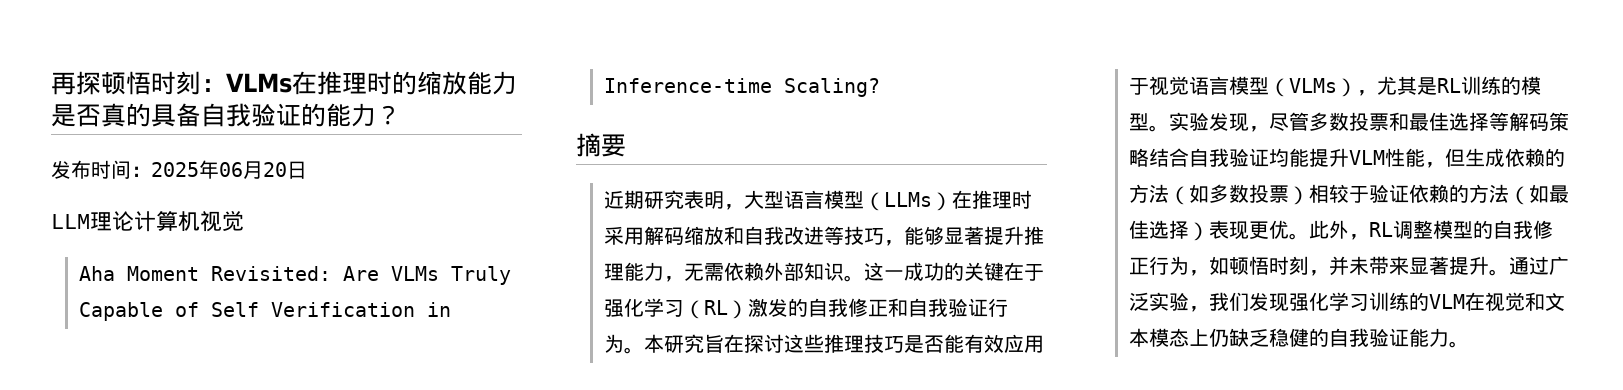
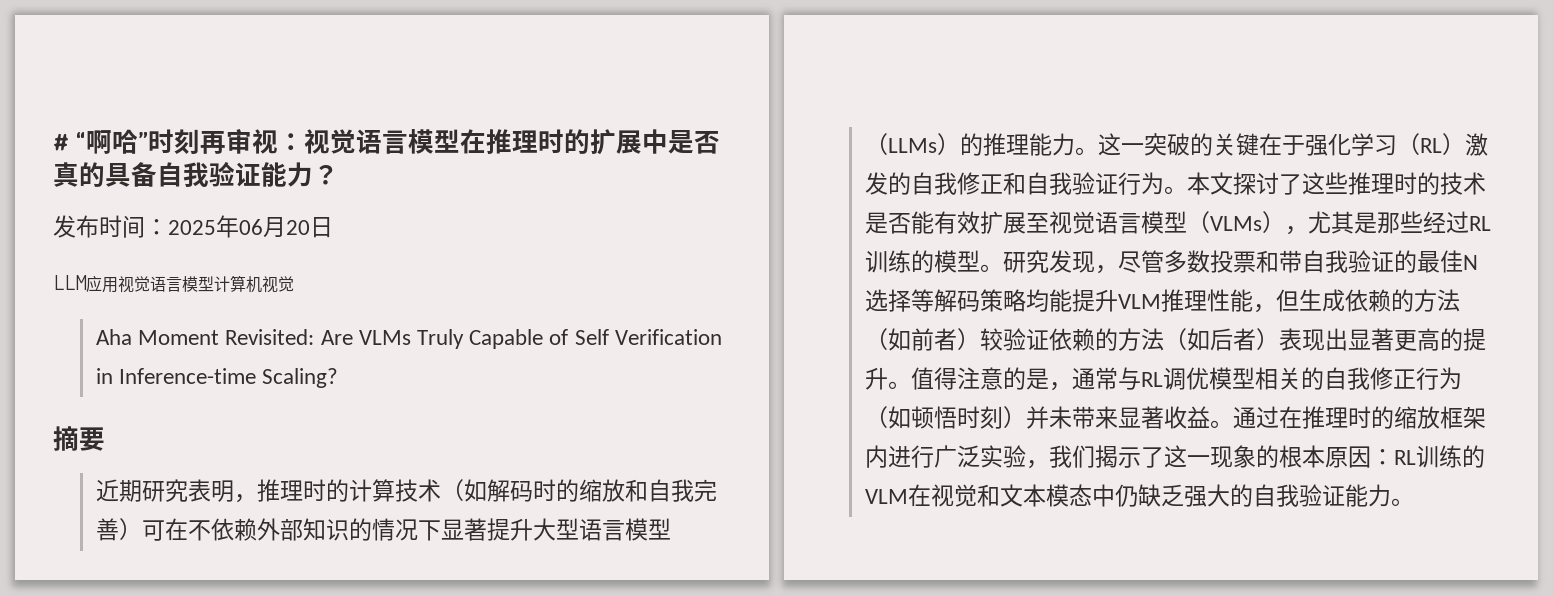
[51,71,517,95] 再探顿悟时刻：VLMs在推理时的缩放能力 -> [53,129,668,155] # “啊哈”时刻再审视：视觉语言模型在推理时的扩展中
[301,103,326,127] 的 -> (261, 174) none
[90,211,134,231] 理论 -> [86,275,214,293] 应用视觉语言模型
(744, 207) none -> [256,479,717,502] [95,518,533,541] 推理时的计算技术（如解码时的缩放和自我完善）可在不依赖外部知识的情况下显著提升
[951,190,1032,209] [603,226,1044,246] [603,262,944,282] 在推理时采用解码缩放和自我改进等技巧，能够显著提升推理能力，无需依赖外部知识。这一成功 -> [959,133,1190,156] 的推理能力。这一突破
[663,334,904,353] 研究旨在探讨这些推理技巧 -> [1209,172,1486,195] 文探讨了这些推理时的技术
[1003,334,1044,353] [1128,78,1149,95] 应用于 -> [979,211,1049,234] 扩展至
(1437, 86) none -> [1376,211,1469,234] 那些经过
[1168,112,1209,131] 实验 -> [1002,250,1049,273] 研究
[1408,112,1449,131] 最佳 -> [1278,250,1478,273] 带自我验证的最佳N
[1148,148,1269,167] 结合自我验证 -> (1026, 300) none
(1385, 157) none -> [1160,289,1207,312] 推理
[1208,184,1369,205] 多数投票）相较于 -> [910,328,1003,351] 前者）较
[1548,185,1569,203] [1128,220,1473,241] 最佳选择）表现更优。此外，RL调整模型 -> [1209,328,1486,351] [864,367,1301,391] 后者）表现出显著更高的提升。值得注意的是，通常与RL调优模型相关
[1188,270,1209,276] ， -> [864,406,888,428] （
[1308,270,1329,276] ， -> [1002,406,1026,428] ）
[1448,256,1569,276] [1128,292,1369,312] 提升。通过广泛实验，我们发现强化学习 -> [1163,406,1486,429] [864,445,1416,469] 收益。通过在推理时的缩放框架内进行广泛实验，我们揭示了这一现象的根本原因：RL
[1188,328,1309,347] 上仍缺乏稳健 -> [1091,484,1230,507] 中仍缺乏强大

